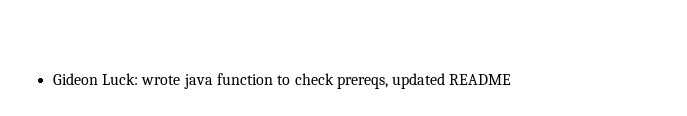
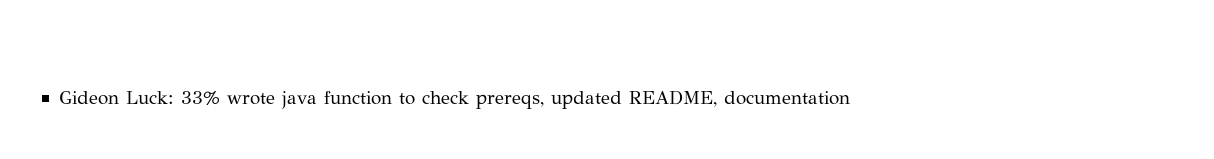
(138, 79) none -> [180,91,220,105] 33%
[449,74,512,85] README -> [628,90,850,107] README, documentation

